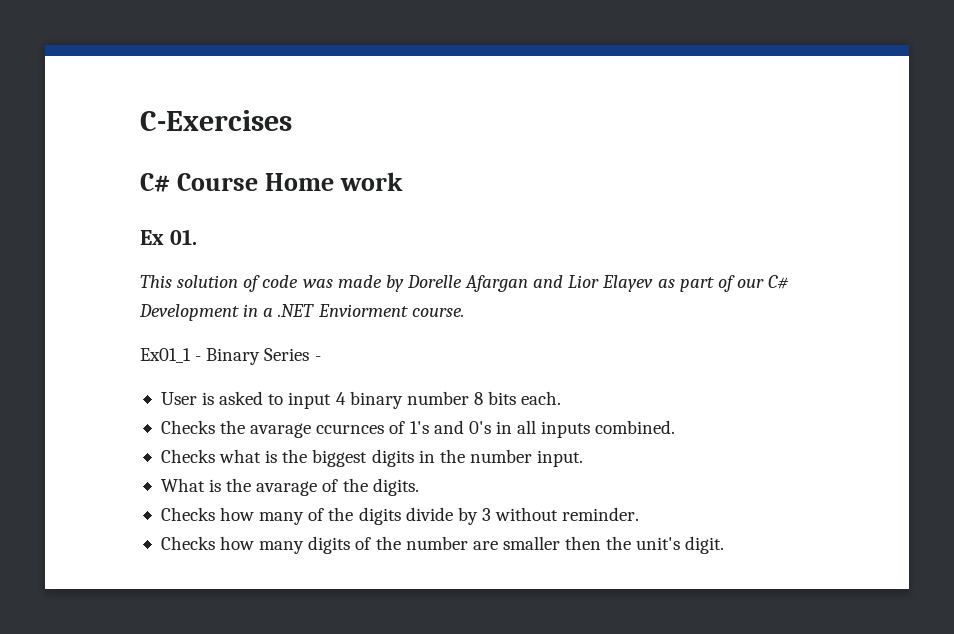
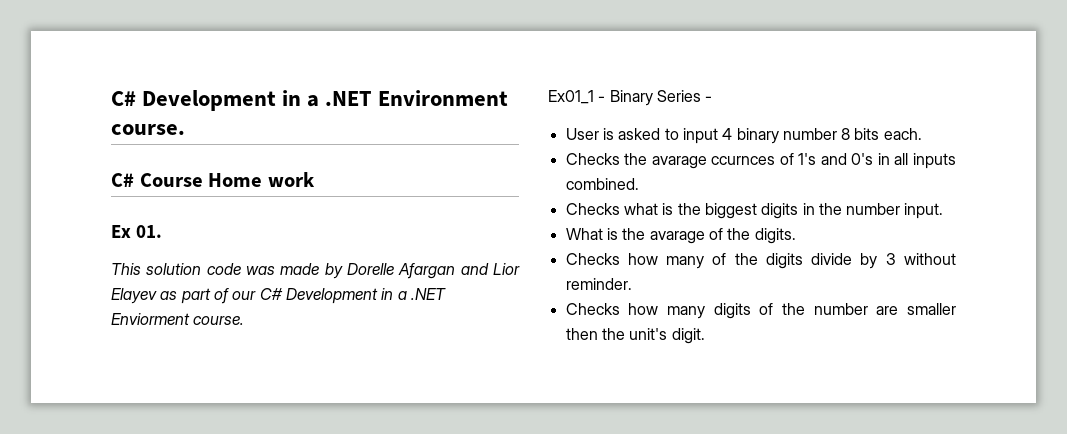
[140,110,292,131] C-Exercises -> [111,90,509,111] [111,124,185,135] C# Development in a .NET Environment course.
[243,275,261,292] of -> (202, 269) none

